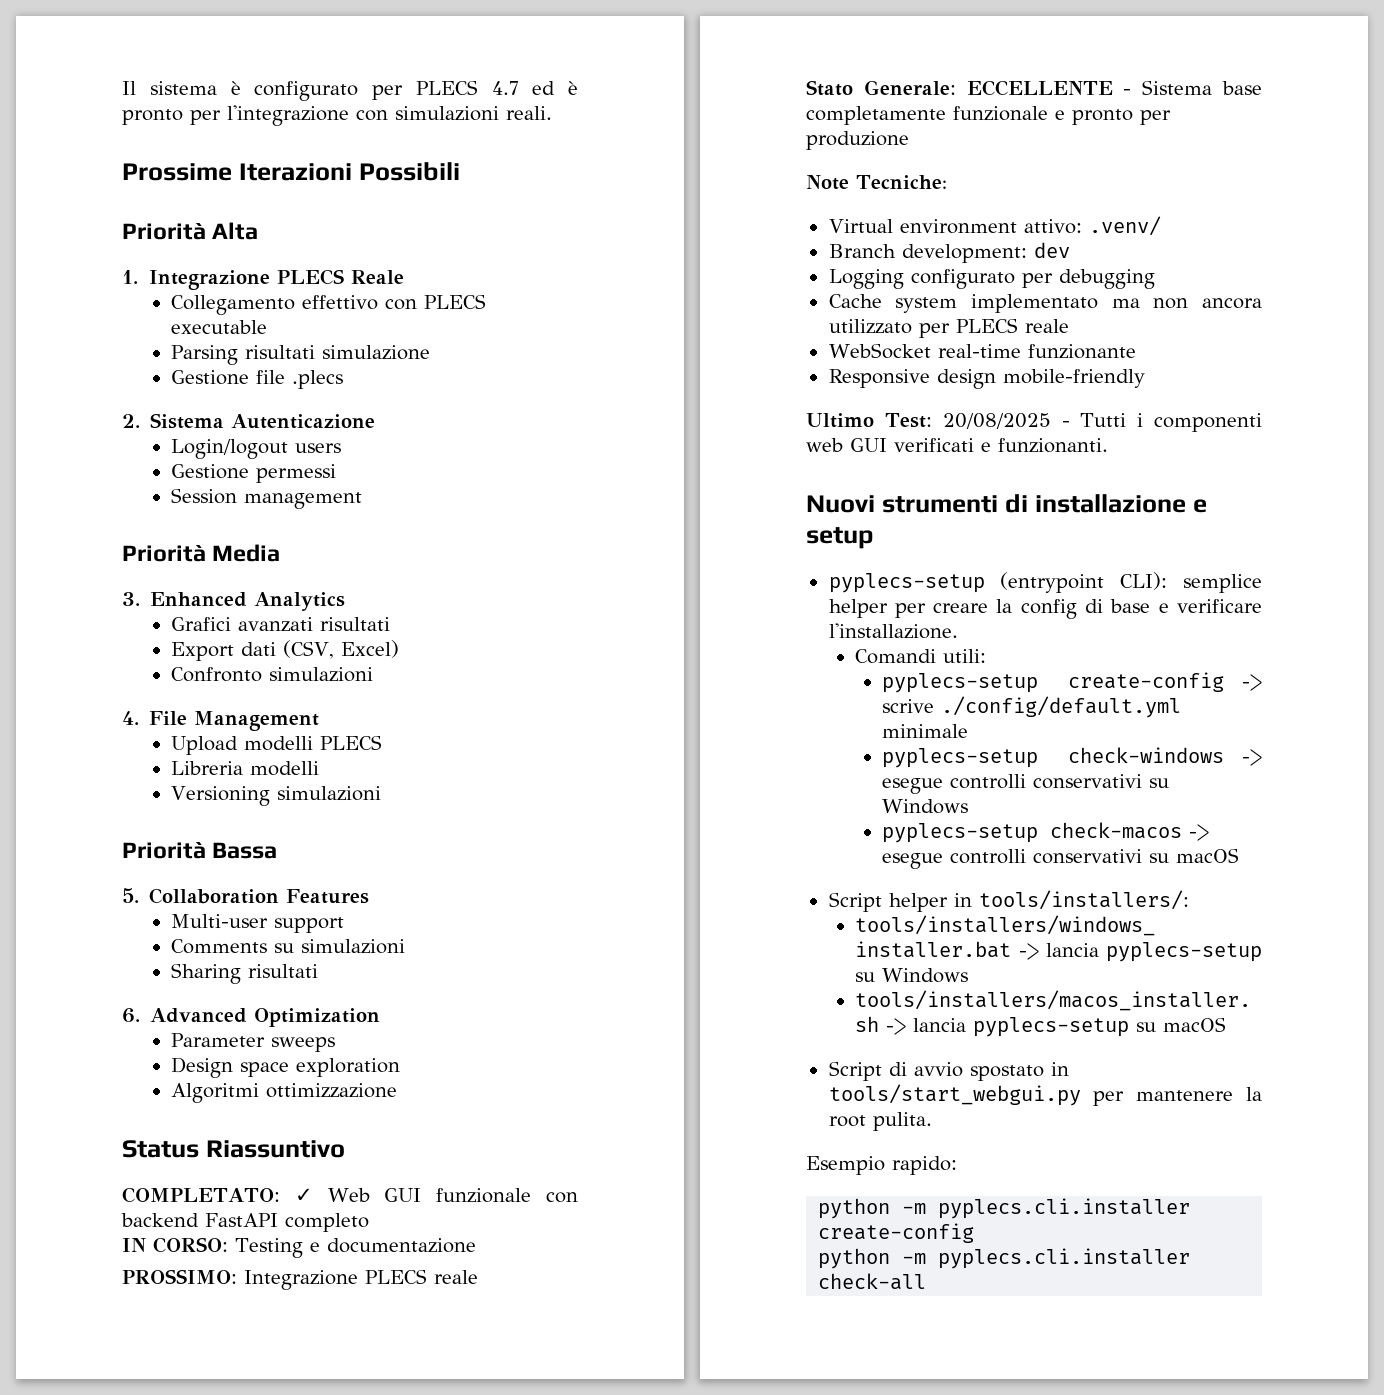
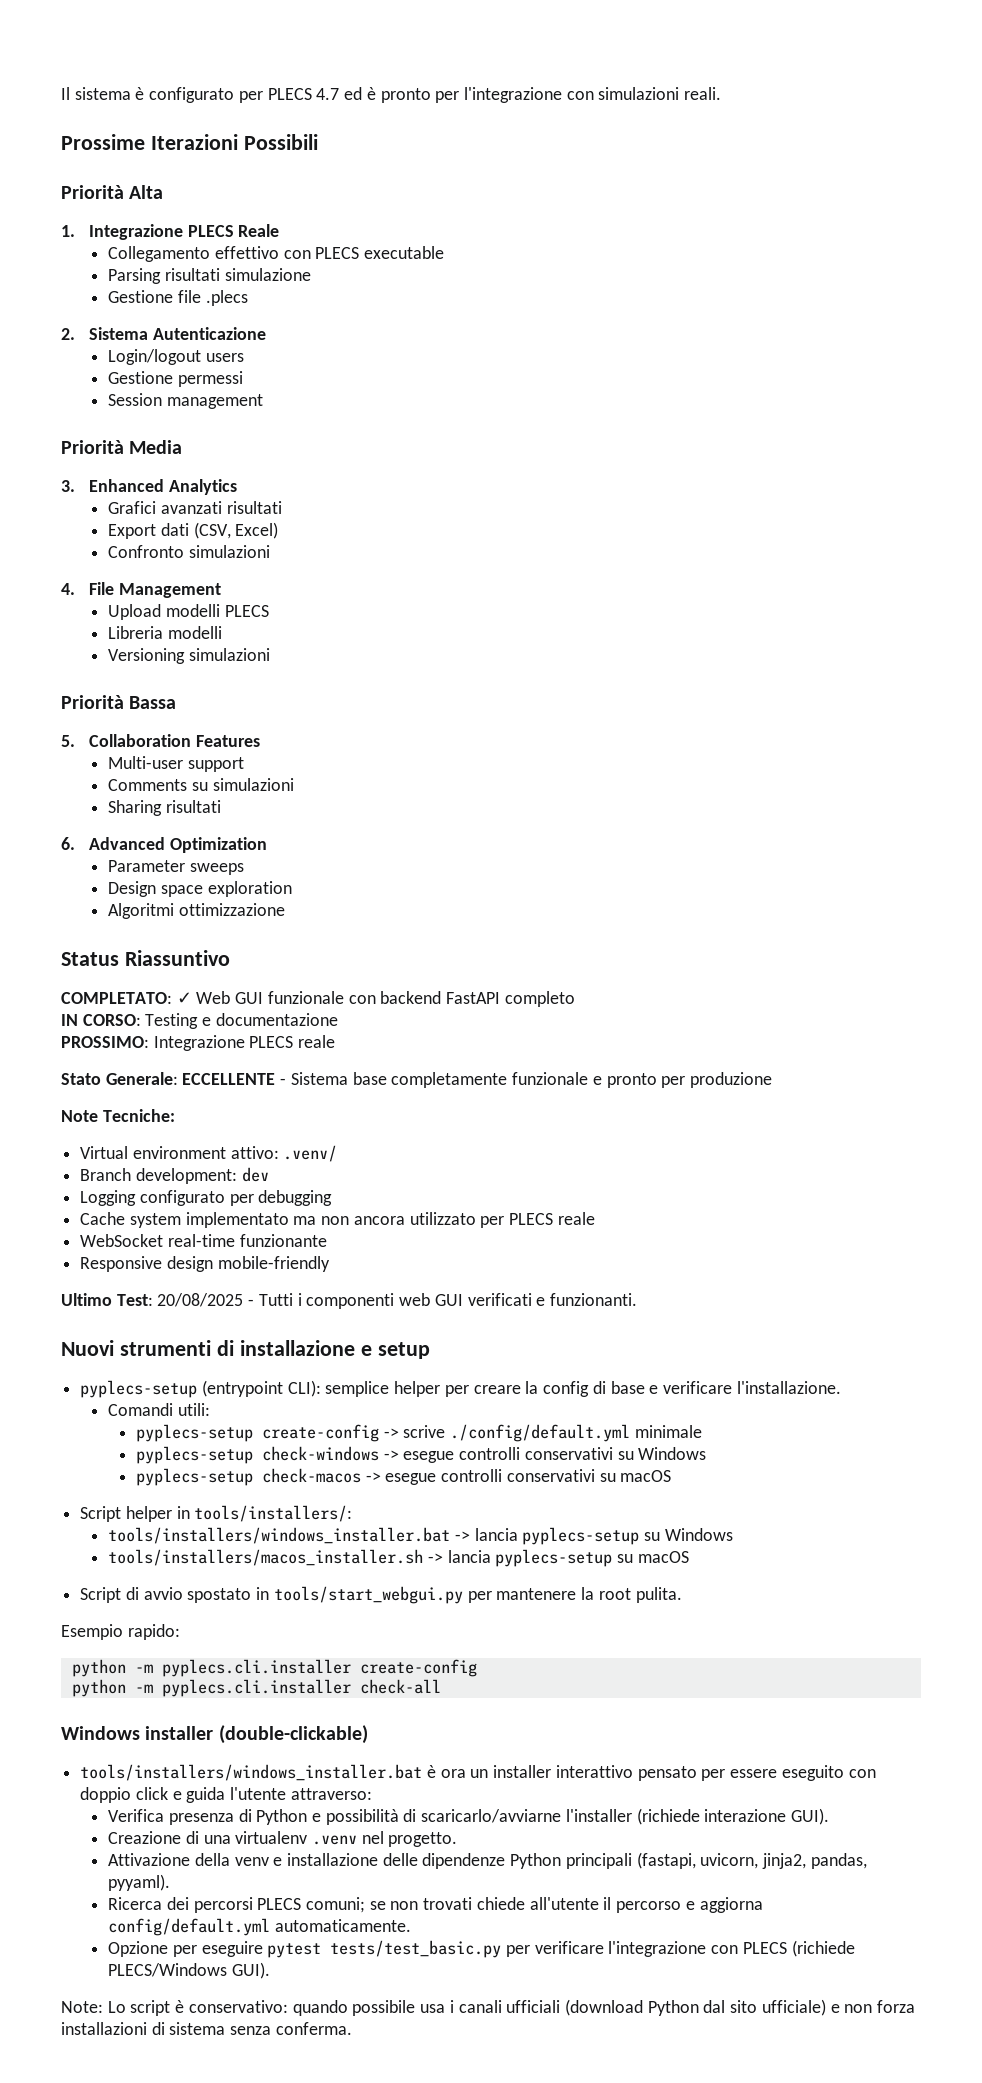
(927, 1281) none -> [61,1725,368,1744] [80,1764,876,1781] [80,1787,372,1803] [108,1808,830,1825] [108,1831,458,1847] [108,1852,867,1869] [108,1874,171,1891] [108,1897,763,1913] [108,1918,411,1936] [108,1940,855,1958] [108,1962,270,1979] [61,1999,916,2016] [61,2022,352,2035] // Windows installer (double-clickable) // tools/installers/windows_installer.bat è ora un installer interattivo pensato per essere eseguito con doppio click e guida l'utente attraverso: // Verifica presenza di Python e possibilità di scaricarlo/avviarne l'installer (richiede interazione GUI). // Creazione di una virtualenv .venv nel progetto. // Attivazione della venv e installazione delle dipendenze Python principali (fastapi, uvicorn, jinja2, pandas, pyyaml). // Ricerca dei percorsi PLECS comuni; se non trovati chiede all'utente il percorso e aggiorna config/default.yml automaticamente. // Opzione per eseguire pytest tests/test_basic.py per verificare l'integrazione con PLECS (richiede PLECS/Windows GUI). // Note: Lo script è conservativo: quando possibile usa i canali ufficiali (download Python dal sito ufficiale) e non forza installazioni di sistema senza conferma.

